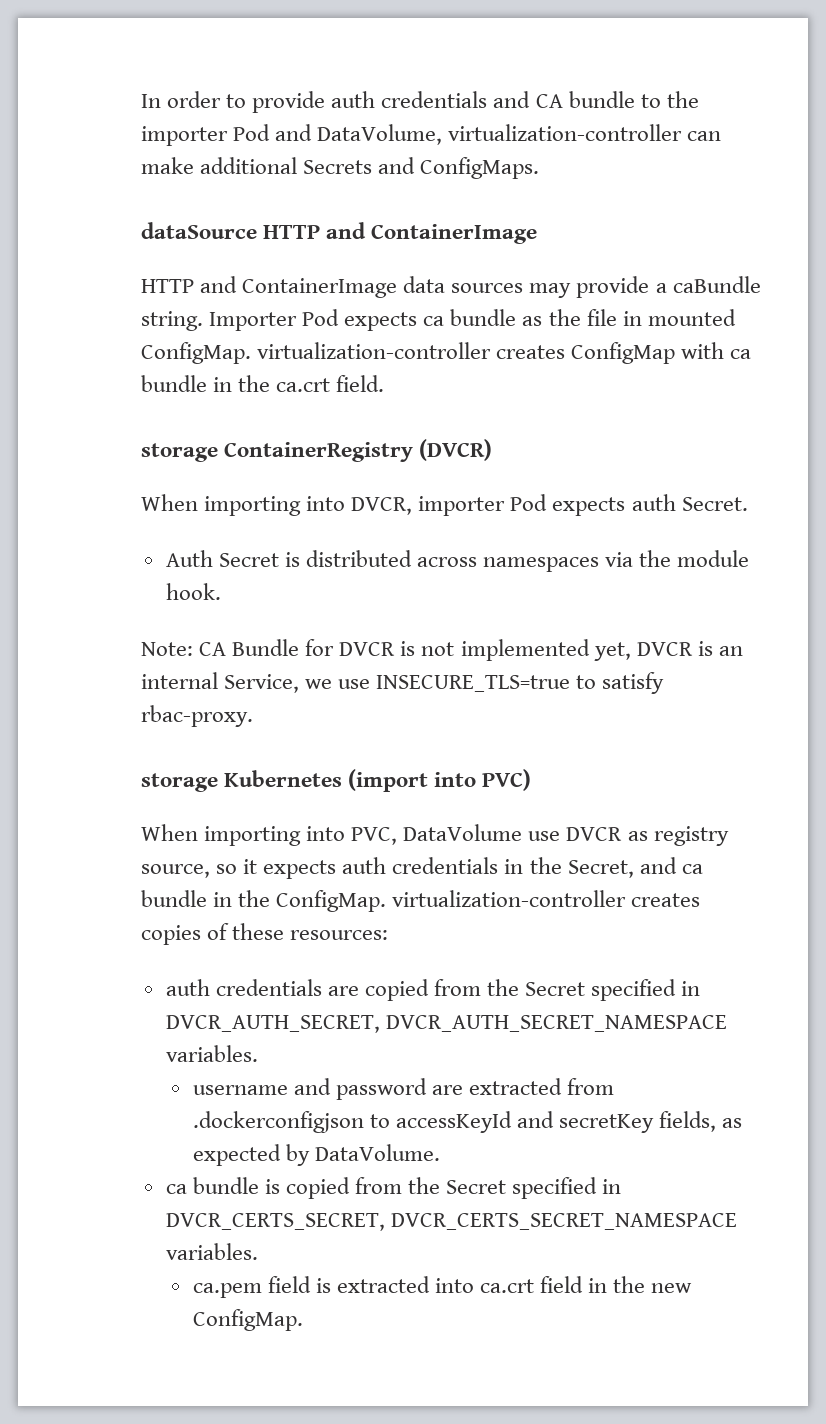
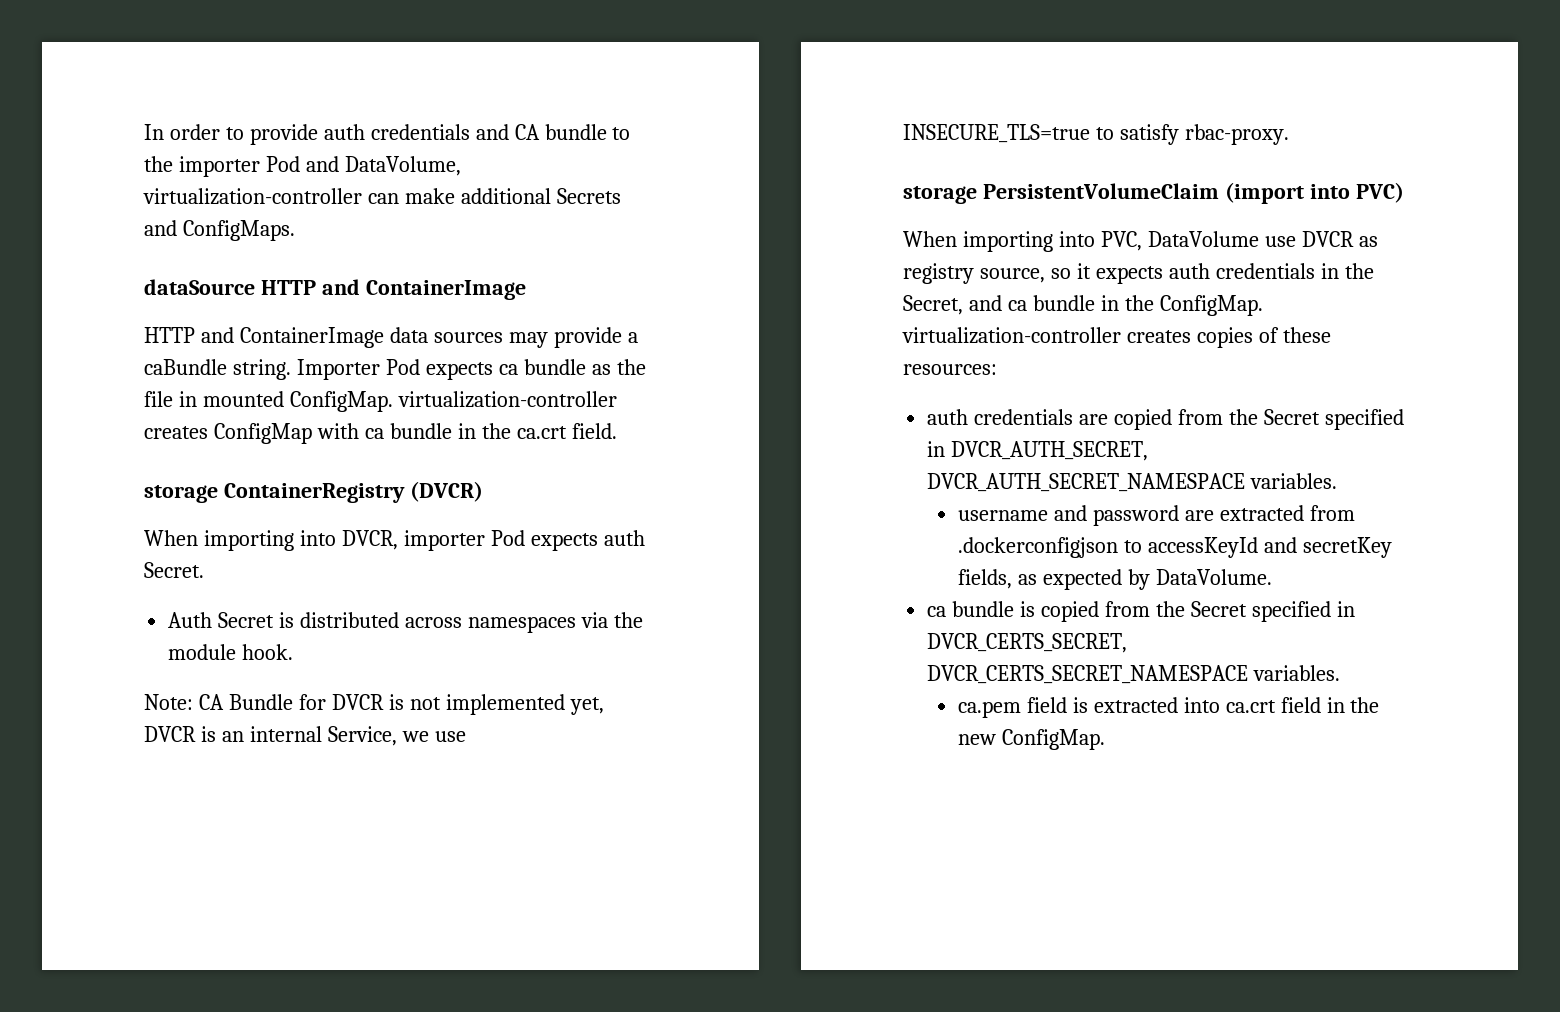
[224,770,343,787] Kubernetes -> [982,183,1219,199] PersistentVolumeClaim

